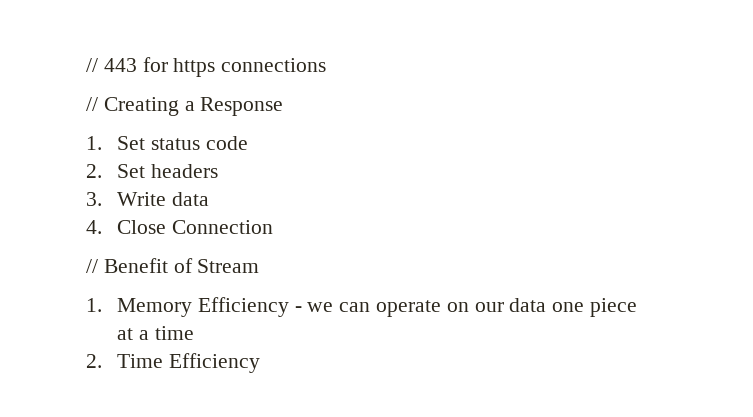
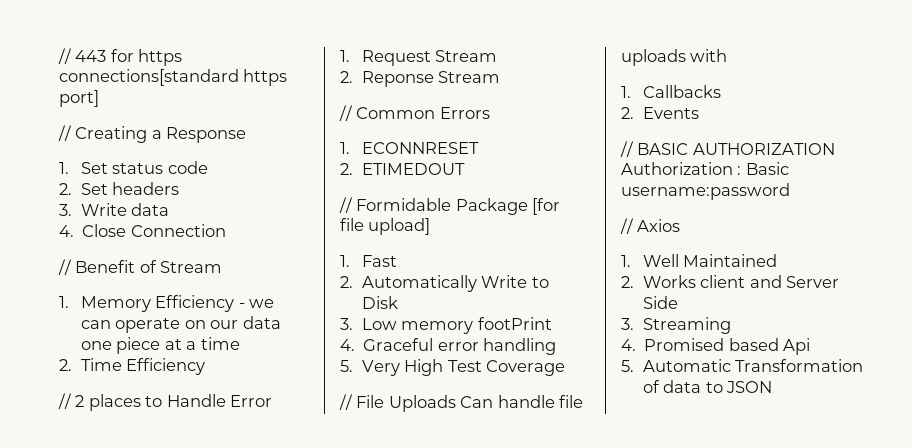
[221,58,327,72] connections -> [59,69,288,86] [59,90,99,107] connections[standard https port]
(260, 363) none -> [58,393,273,411] [340,50,498,66] [340,71,501,87] [339,105,490,121] [340,142,479,154] [340,163,465,175] [339,197,561,215] [340,218,431,235] [340,255,397,267] [340,275,549,292] [361,296,398,309] [340,317,552,334] [340,338,557,355] [340,359,566,376] [339,394,584,412] [621,49,728,66] [621,85,721,98] [621,107,699,119] [620,141,835,157] [621,162,789,175] [621,183,790,200] [620,218,681,234] [621,254,778,267] [621,275,840,288] [642,296,678,309] [621,317,731,334] [621,338,811,355] [621,359,864,372] [642,380,773,393] // // 2 places to Handle Error // 1. Request Stream // 2. Reponse Stream // // Common Errors // 1. ECONNRESET // 2. ETIMEDOUT // // Formidable Package [for file upload] // 1. Fast // 2. Automatically Write to Disk // 3. Low memory footPrint // 4. Graceful error handling // 5. Very High Test Coverage // // File Uploads Can handle file uploads with // 1. Callbacks // 2. Events // // BASIC AUTHORIZATION Authorization : Basic username:password // // Axios // 1. Well Maintained // 2. Works client and Server Side // 3. Streaming // 4. Promised based Api // 5. Automatic Transformation of data to JSON

